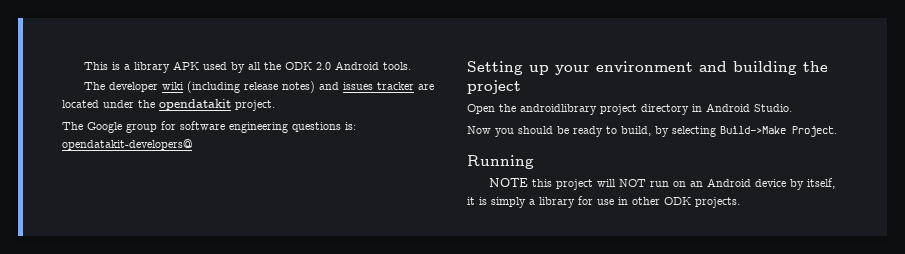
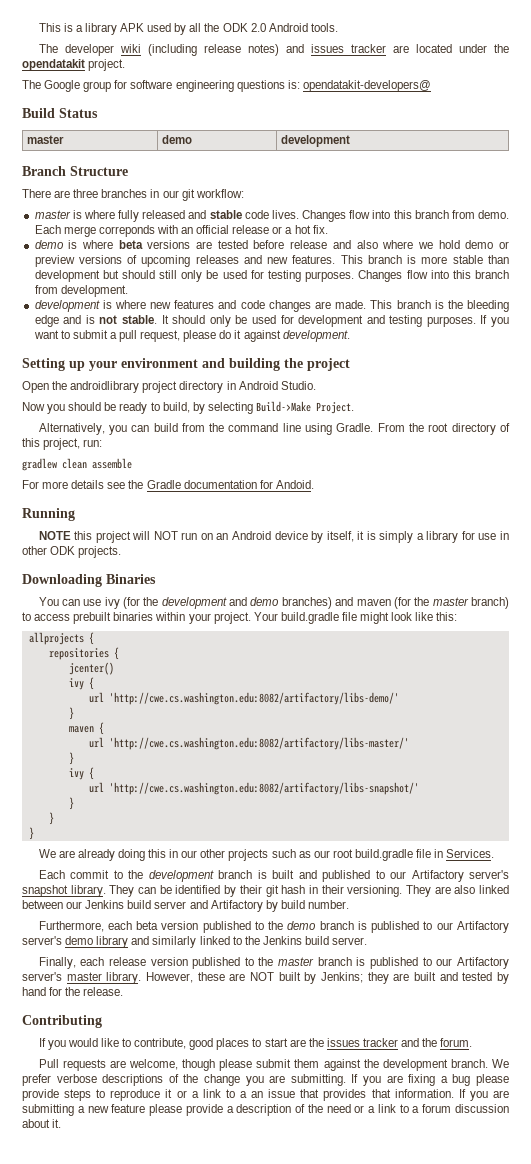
(192, 144) none -> [22,108,98,118] [26,135,64,144] [161,135,192,144] [280,135,350,147] [22,166,128,176] [22,189,244,201] [34,210,509,222] [34,225,328,237] [34,240,509,249] [34,255,509,267] [34,270,509,282] [34,285,128,297] [34,300,510,312] [34,315,510,327] [33,330,350,342] // Build Status // master | demo | development // Branch Structure // There are three branches in our git workflow: // master is where fully released and stable code lives. Changes flow into this branch from demo. Each merge correponds with an official release or a hot fix. // demo is where beta versions are tested before release and also where we hold demo or preview versions of upcoming releases and new features. This branch is more stable than development but should still only be used for testing purposes. Changes flow into this branch from development. // development is where new features and code changes are made. This branch is the bleeding edge and is not stable. It should only be used for development and testing purposes. If you want to submit a pull request, please do it against development.
(837, 131) none -> [38,423,510,435] [22,438,103,450] [22,458,132,471] [22,480,314,489] // Alternatively, you can build from the command line using Gradle. From the root directory of this project, run: // gradlew clean assemble // For more details see the Gradle documentation for Andoid.
(740, 202) none -> [22,574,156,587] [38,597,509,609] [22,612,458,624] [28,632,94,645] [48,647,119,660] [68,662,114,675] [68,677,94,690] [88,692,399,705] [68,707,74,720] [68,722,104,735] [88,737,409,750] [68,752,74,765] [68,767,94,780] [88,782,419,795] [68,797,74,810] [48,812,54,825] [28,827,34,840] [38,849,495,861] [38,870,510,882] [22,885,509,897] [22,900,349,912] [38,921,510,933] [22,936,368,948] [38,957,509,969] [22,972,510,984] [22,987,124,996] [22,1015,102,1028] [38,1038,473,1050] [38,1059,509,1071] [22,1074,510,1086] [22,1089,509,1101] [22,1104,509,1116] [22,1119,62,1128] // Downloading Binaries // You can use ivy (for the development and demo branches) and maven (for the master branch) to access prebuilt binaries within your project. Your build.gradle file might look like this: // allprojects { // repositories { // jcenter() // ivy { // url 'http://cwe.cs.washington.edu:8082/artifactory/libs-demo/' // } // maven { // url 'http://cwe.cs.washington.edu:8082/artifactory/libs-master/' // } // ivy { // url 'http://cwe.cs.washington.edu:8082/artifactory/libs-snapshot/' // } // } // } // We are already doing this in our other projects such as our root build.gradle file in Services. // Each commit to the development branch is built and published to our Artifactory server's snapshot library. They can be identified by their git hash in their versioning. They are also linked between our Jenkins build server and Artifactory by build number. // Furthermore, each beta version published to the demo branch is published to our Artifactory server's demo library and similarly linked to the Jenkins build server. // Finally, each release version published to the master branch is published to our Artifactory server's master library. However, these are NOT built by Jenkins; they are built and tested by hand for the release. // Contributing // If you would like to contribute, good places to start are the issues tracker and the forum. // Pull requests are welcome, though please submit them against the development branch. We prefer verbose descriptions of the change you are submitting. If you are fixing a bug please provide steps to reproduce it or a link to a an issue that provides that information. If you are submitting a new feature please provide a description of the need or a link to a forum discussion about it.

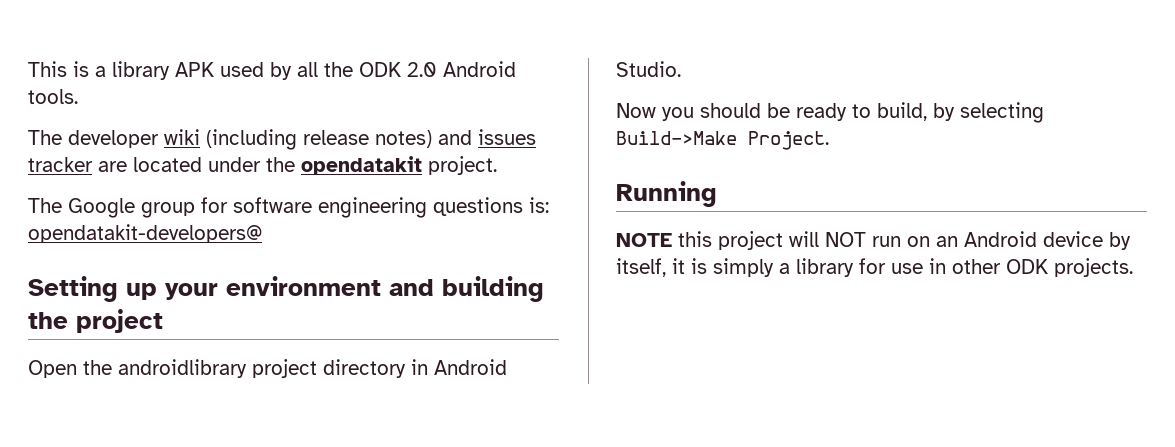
[22,108,98,118] [26,135,64,144] [161,135,192,144] [280,135,350,147] [22,166,128,176] [22,189,244,201] [34,210,509,222] [34,225,328,237] [34,240,509,249] [34,255,509,267] [34,270,509,282] [34,285,128,297] [34,300,510,312] [34,315,510,327] [33,330,350,342] // Build Status // master | demo | development // Branch Structure // There are three branches in our git workflow: // master is where fully released and stable code lives. Changes flow into this branch from demo. Each merge correponds with an official release or a hot fix. // demo is where beta versions are tested before release and also where we hold demo or preview versions of upcoming releases and new features. This branch is more stable than development but should still only be used for testing purposes. Changes flow into this branch from development. // development is where new features and code changes are made. This branch is the bleeding edge and is not stable. It should only be used for development and testing purposes. If you want to submit a pull request, please do it against development. -> (262, 233) none
[38,423,510,435] [22,438,103,450] [22,458,132,471] [22,480,314,489] // Alternatively, you can build from the command line using Gradle. From the root directory of this project, run: // gradlew clean assemble // For more details see the Gradle documentation for Andoid. -> (829, 140) none
[22,574,156,587] [38,597,509,609] [22,612,458,624] [28,632,94,645] [48,647,119,660] [68,662,114,675] [68,677,94,690] [88,692,399,705] [68,707,74,720] [68,722,104,735] [88,737,409,750] [68,752,74,765] [68,767,94,780] [88,782,419,795] [68,797,74,810] [48,812,54,825] [28,827,34,840] [38,849,495,861] [38,870,510,882] [22,885,509,897] [22,900,349,912] [38,921,510,933] [22,936,368,948] [38,957,509,969] [22,972,510,984] [22,987,124,996] [22,1015,102,1028] [38,1038,473,1050] [38,1059,509,1071] [22,1074,510,1086] [22,1089,509,1101] [22,1104,509,1116] [22,1119,62,1128] // Downloading Binaries // You can use ivy (for the development and demo branches) and maven (for the master branch) to access prebuilt binaries within your project. Your build.gradle file might look like this: // allprojects { // repositories { // jcenter() // ivy { // url 'http://cwe.cs.washington.edu:8082/artifactory/libs-demo/' // } // maven { // url 'http://cwe.cs.washington.edu:8082/artifactory/libs-master/' // } // ivy { // url 'http://cwe.cs.washington.edu:8082/artifactory/libs-snapshot/' // } // } // } // We are already doing this in our other projects such as our root build.gradle file in Services. // Each commit to the development branch is built and published to our Artifactory server's snapshot library. They can be identified by their git hash in their versioning. They are also linked between our Jenkins build server and Artifactory by build number. // Furthermore, each beta version published to the demo branch is published to our Artifactory server's demo library and similarly linked to the Jenkins build server. // Finally, each release version published to the master branch is published to our Artifactory server's master library. However, these are NOT built by Jenkins; they are built and tested by hand for the release. // Contributing // If you would like to contribute, good places to start are the issues tracker and the forum. // Pull requests are welcome, though please submit them against the development branch. We prefer verbose descriptions of the change you are submitting. If you are fixing a bug please provide steps to reproduce it or a link to a an issue that provides that information. If you are submitting a new feature please provide a description of the need or a link to a forum discussion about it. -> (1133, 267) none

